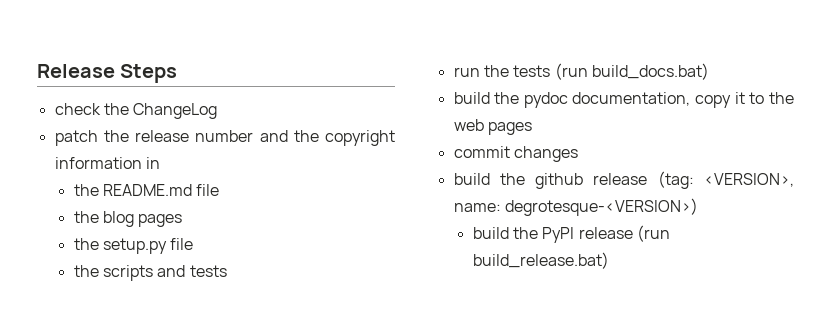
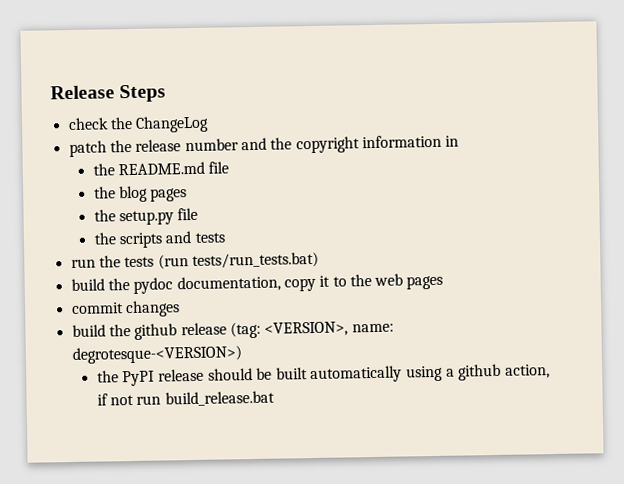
[591,63,709,80] build_docs.bat) -> [191,251,319,270] tests/run_tests.bat)
[472,227,509,239] build -> (242, 354) none
[636,225,670,242] [472,252,609,269] (run build_release.bat) -> [207,363,550,384] [96,390,275,407] should be built automatically using a github action, if not run build_release.bat

